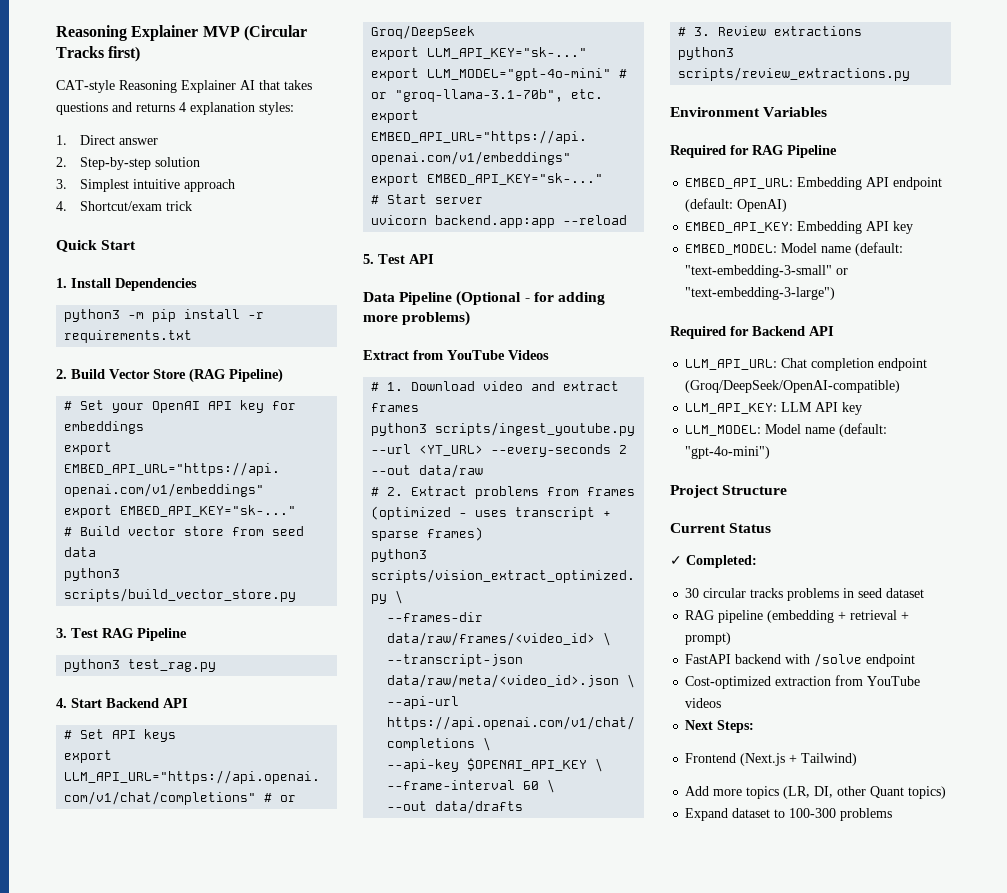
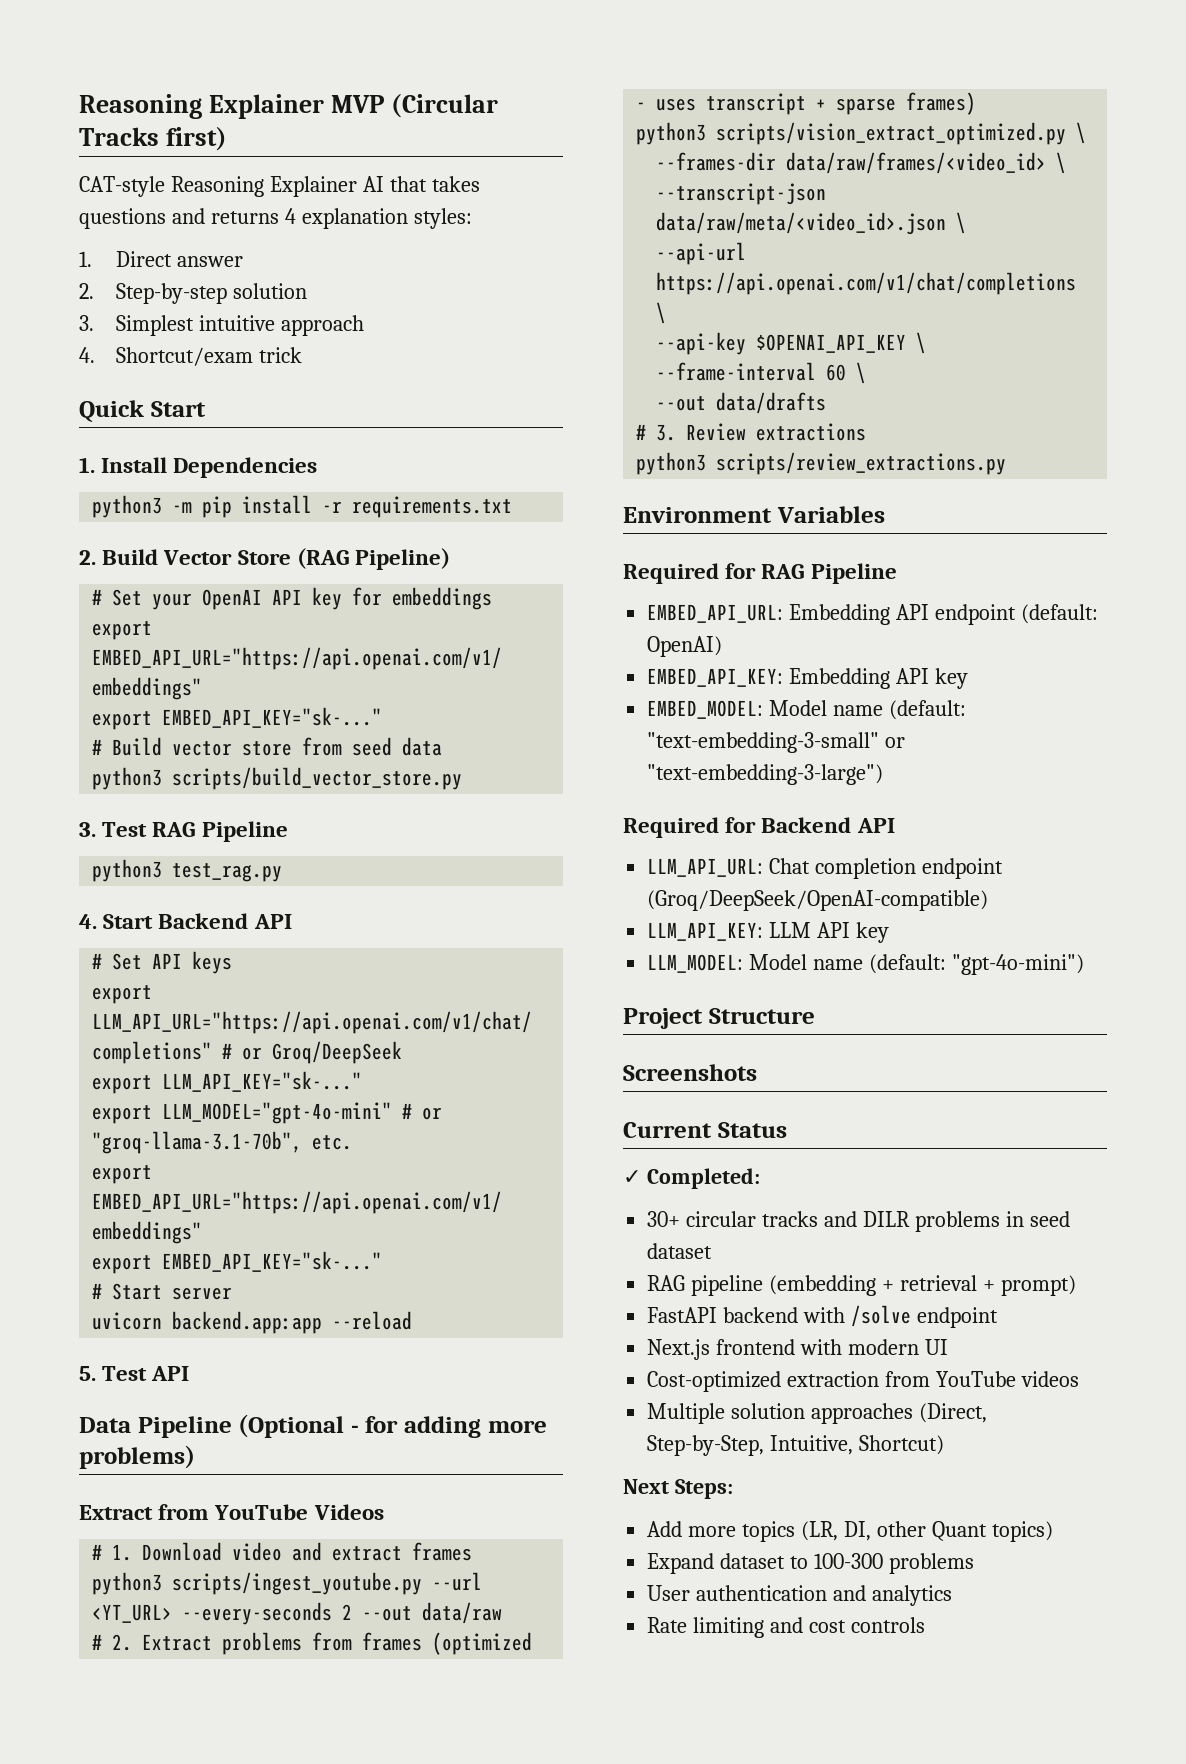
(788, 490) none -> [623,1064,757,1081] // Screenshots
[685,588,700,598] 30 -> [647,1211,681,1227] 30+
(784, 593) none -> [824,1211,910,1227] and DILR
(916, 660) none -> [647,1339,948,1360] // Next.js frontend with modern UI
[685,720,755,733] [685,753,858,766] Next Steps: // Frontend (Next.js + Tailwind) -> [647,1403,988,1424] [647,1435,945,1456] [623,1479,733,1499] Multiple solution approaches (Direct, Step-by-Step, Intuitive, Shortcut) // Next Steps:
(893, 814) none -> [647,1585,953,1606] [647,1617,925,1638] // User authentication and analytics // Rate limiting and cost controls

